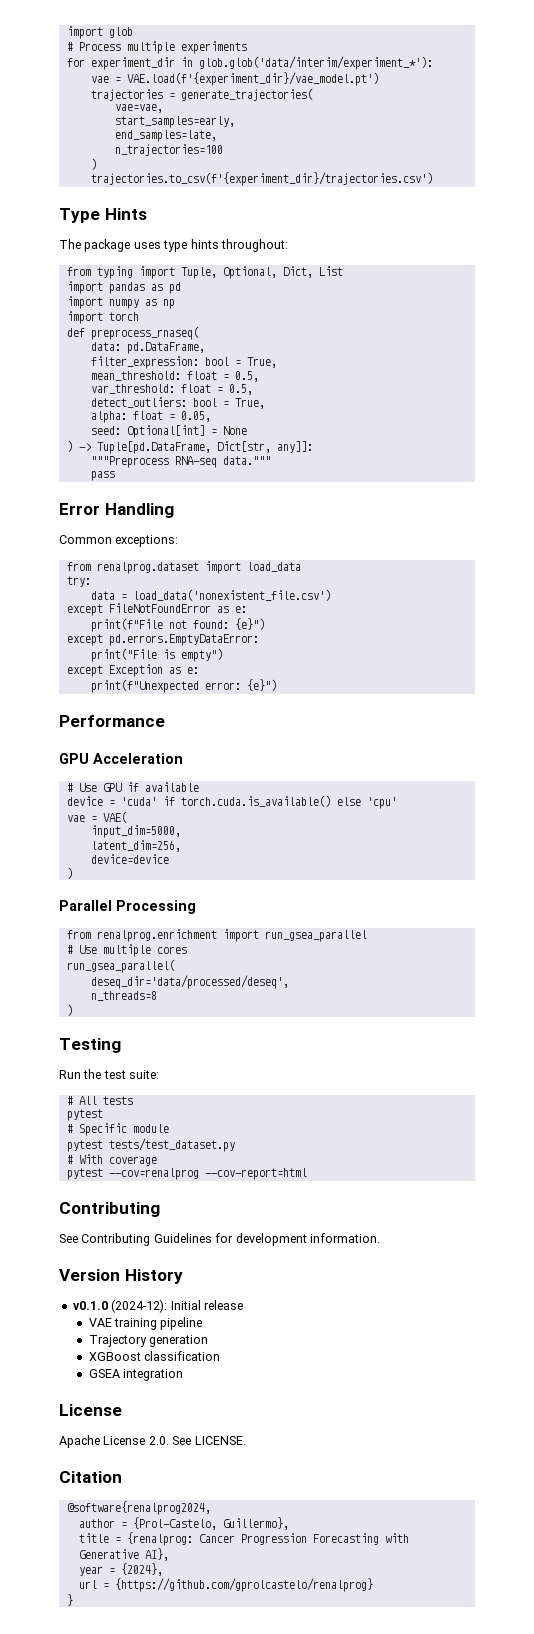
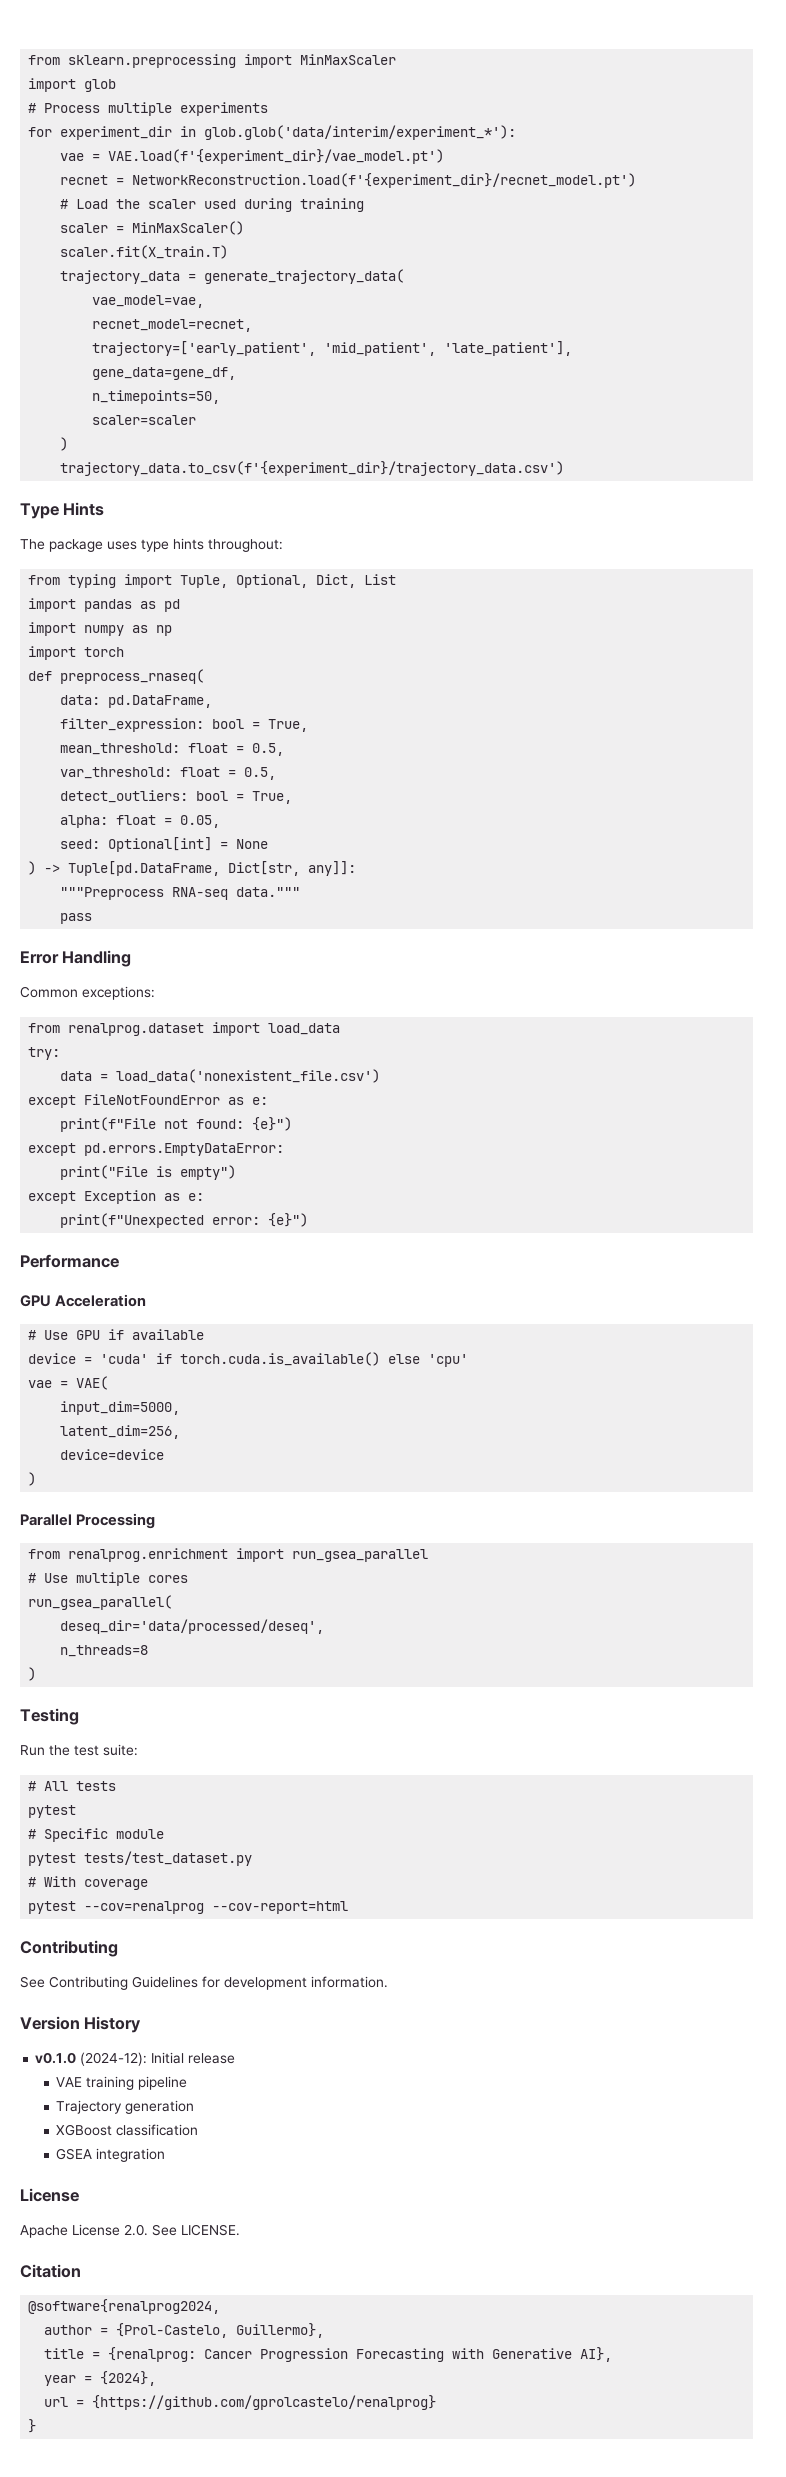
(66, 32) none -> [28,54,397,68] from sklearn.preprocessing import MinMaxScaler //
[90,88,313,101] [114,104,163,113] [114,116,235,128] [114,130,217,142] [114,144,223,156] [90,158,97,170] [90,172,433,186] trajectories = generate_trajectories( // vae=vae, // start_samples=early, // end_samples=late, // n_trajectories=100 // ) // trajectories.to_csv(f'{experiment_dir}/trajectories.csv') -> [60,173,637,188] [60,198,365,212] [60,221,245,235] [60,245,229,259] [60,269,405,284] [92,295,205,308] [92,319,253,332] [92,341,573,356] [92,367,237,380] [92,390,221,404] [92,415,197,425] [60,437,69,451] [60,461,565,476] recnet = NetworkReconstruction.load(f'{experiment_dir}/recnet_model.pt') // # Load the scaler used during training // scaler = MinMaxScaler() // scaler.fit(X_train.T) // trajectory_data = generate_trajectory_data( // vae_model=vae, // recnet_model=recnet, // trajectory=['early_patient', 'mid_patient', 'late_patient'], // gene_data=gene_df, // n_timepoints=50, // scaler=scaler // ) // trajectory_data.to_csv(f'{experiment_dir}/trajectory_data.csv')

